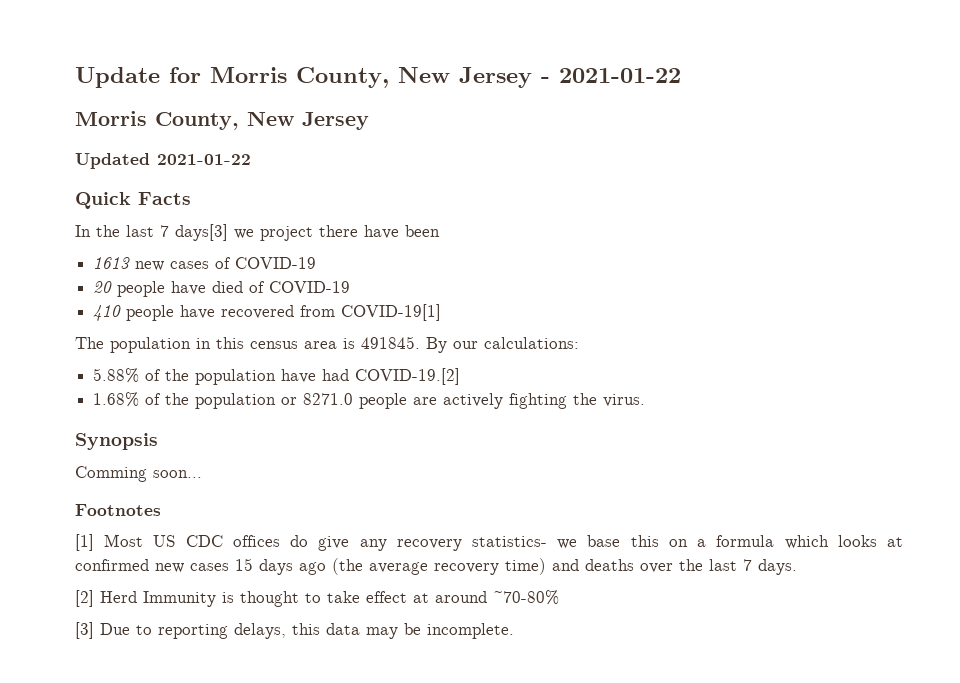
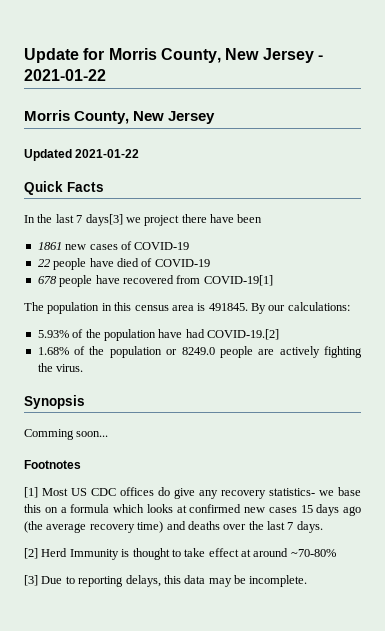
[93,257,131,269] 1613 -> [37,242,62,250] 1861
[93,281,113,293] 20 -> [37,259,50,267] 22
[93,305,122,321] 410 -> [37,276,57,284] 678
[93,368,140,383] 5.88% -> [37,330,69,338] 5.93%
[303,393,354,405] 8271.0 -> [181,347,215,355] 8249.0

